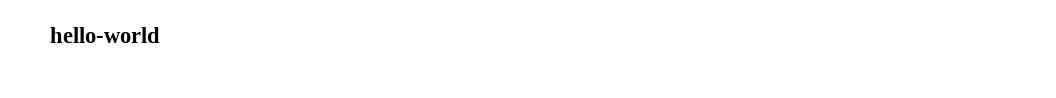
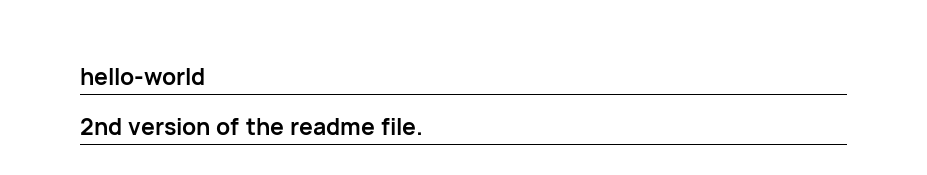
(160, 35) none -> [80,118,424,135] // 2nd version of the readme file.

